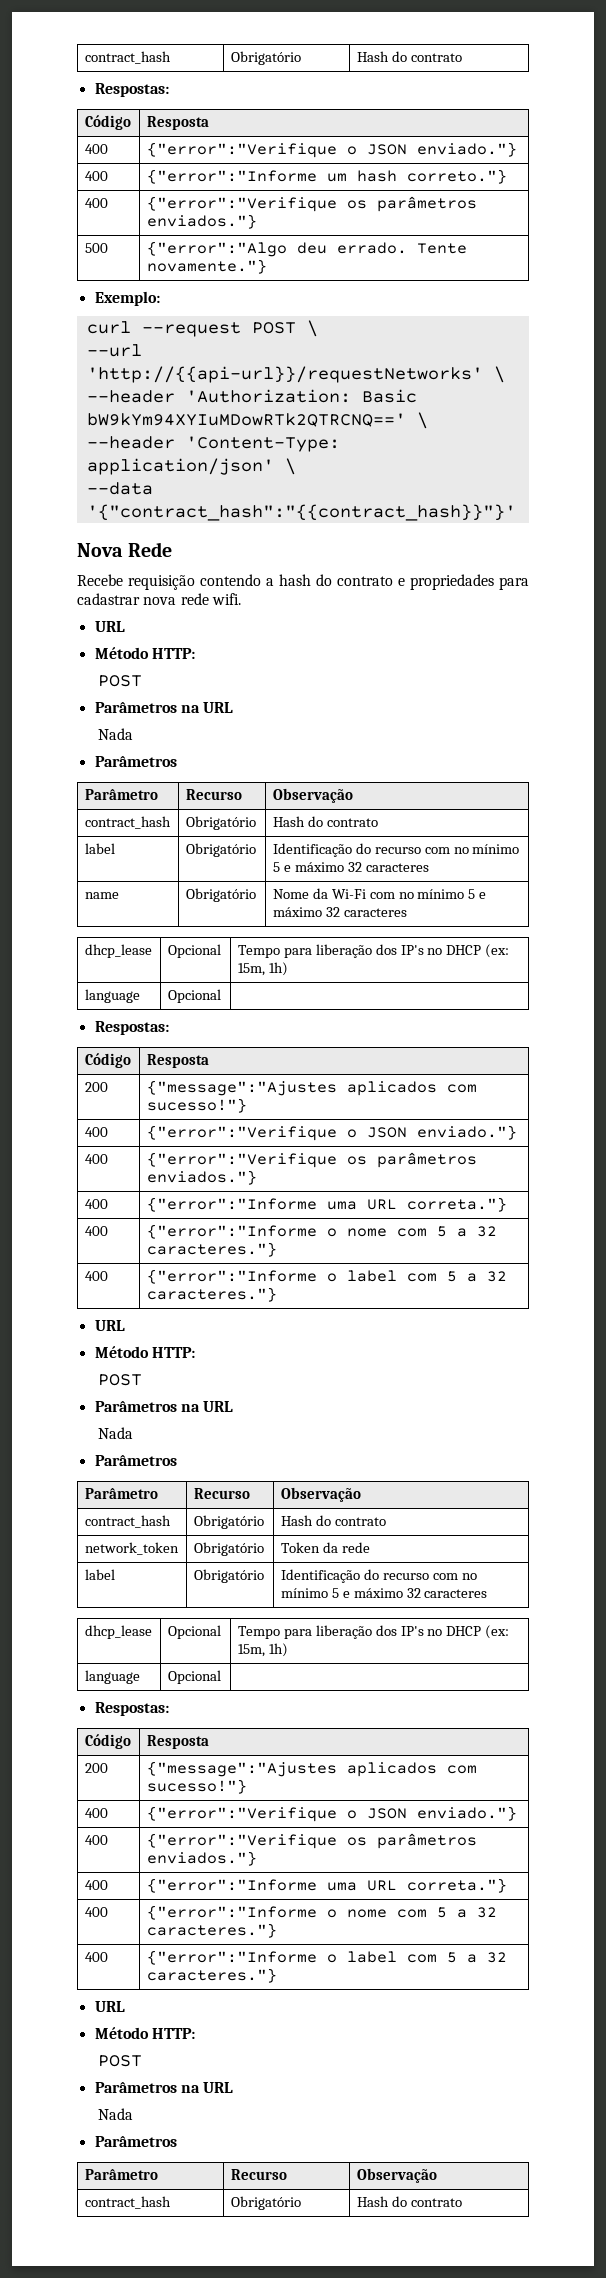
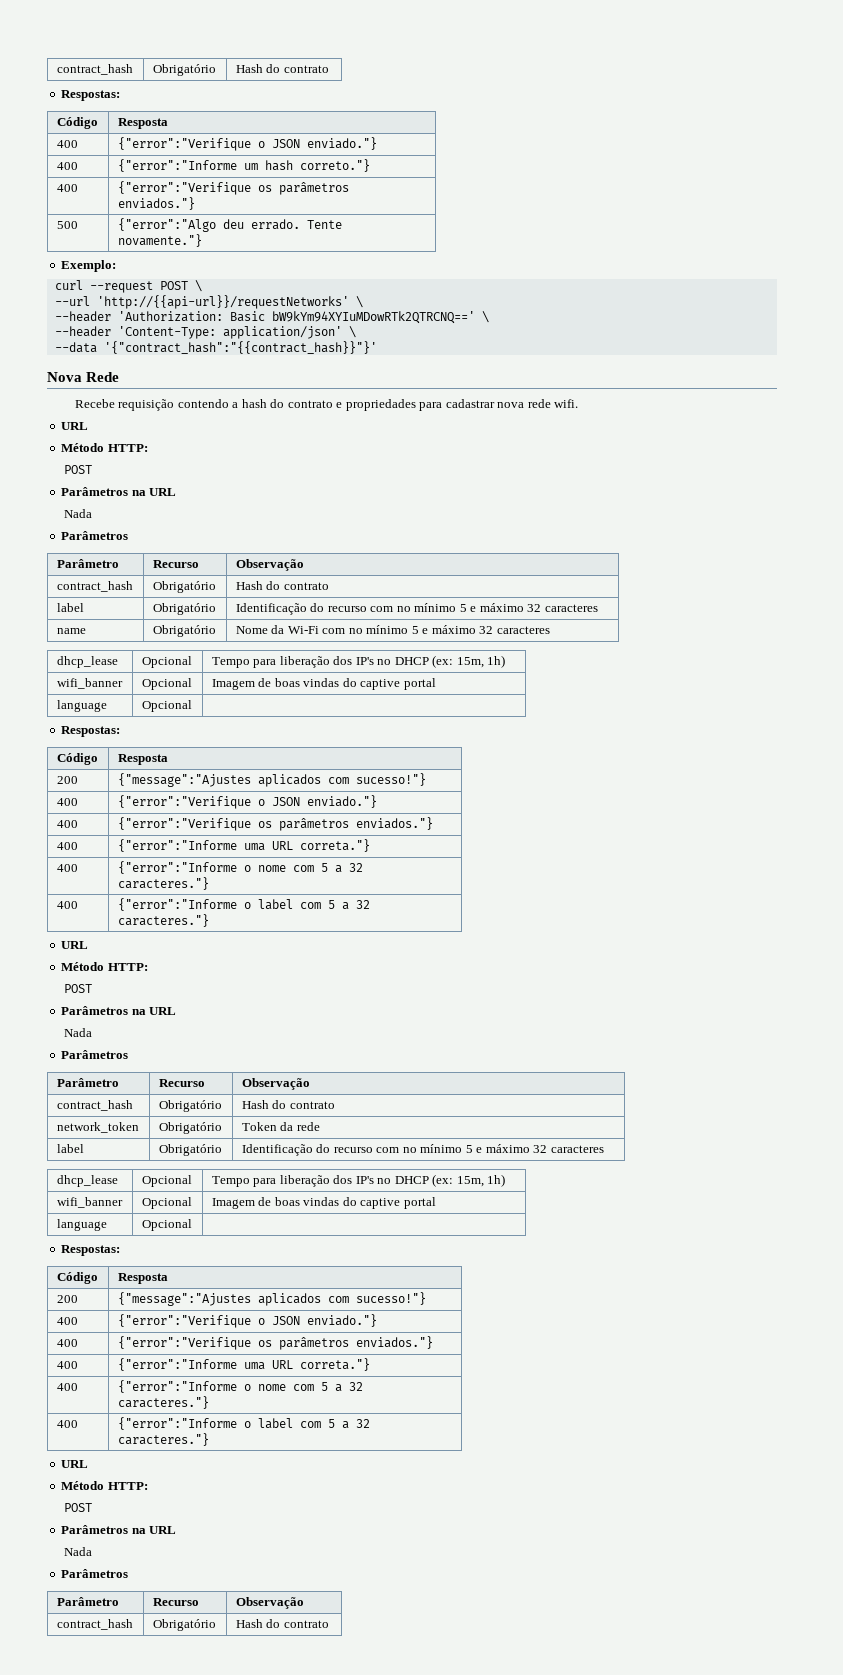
(288, 969) none -> [56,678,123,689] [141,678,192,690] [211,678,436,690] // wifi_banner | Opcional | Imagem de boas vindas do captive portal
(288, 1650) none -> [56,1197,123,1208] [141,1197,192,1209] [211,1197,436,1209] // wifi_banner | Opcional | Imagem de boas vindas do captive portal

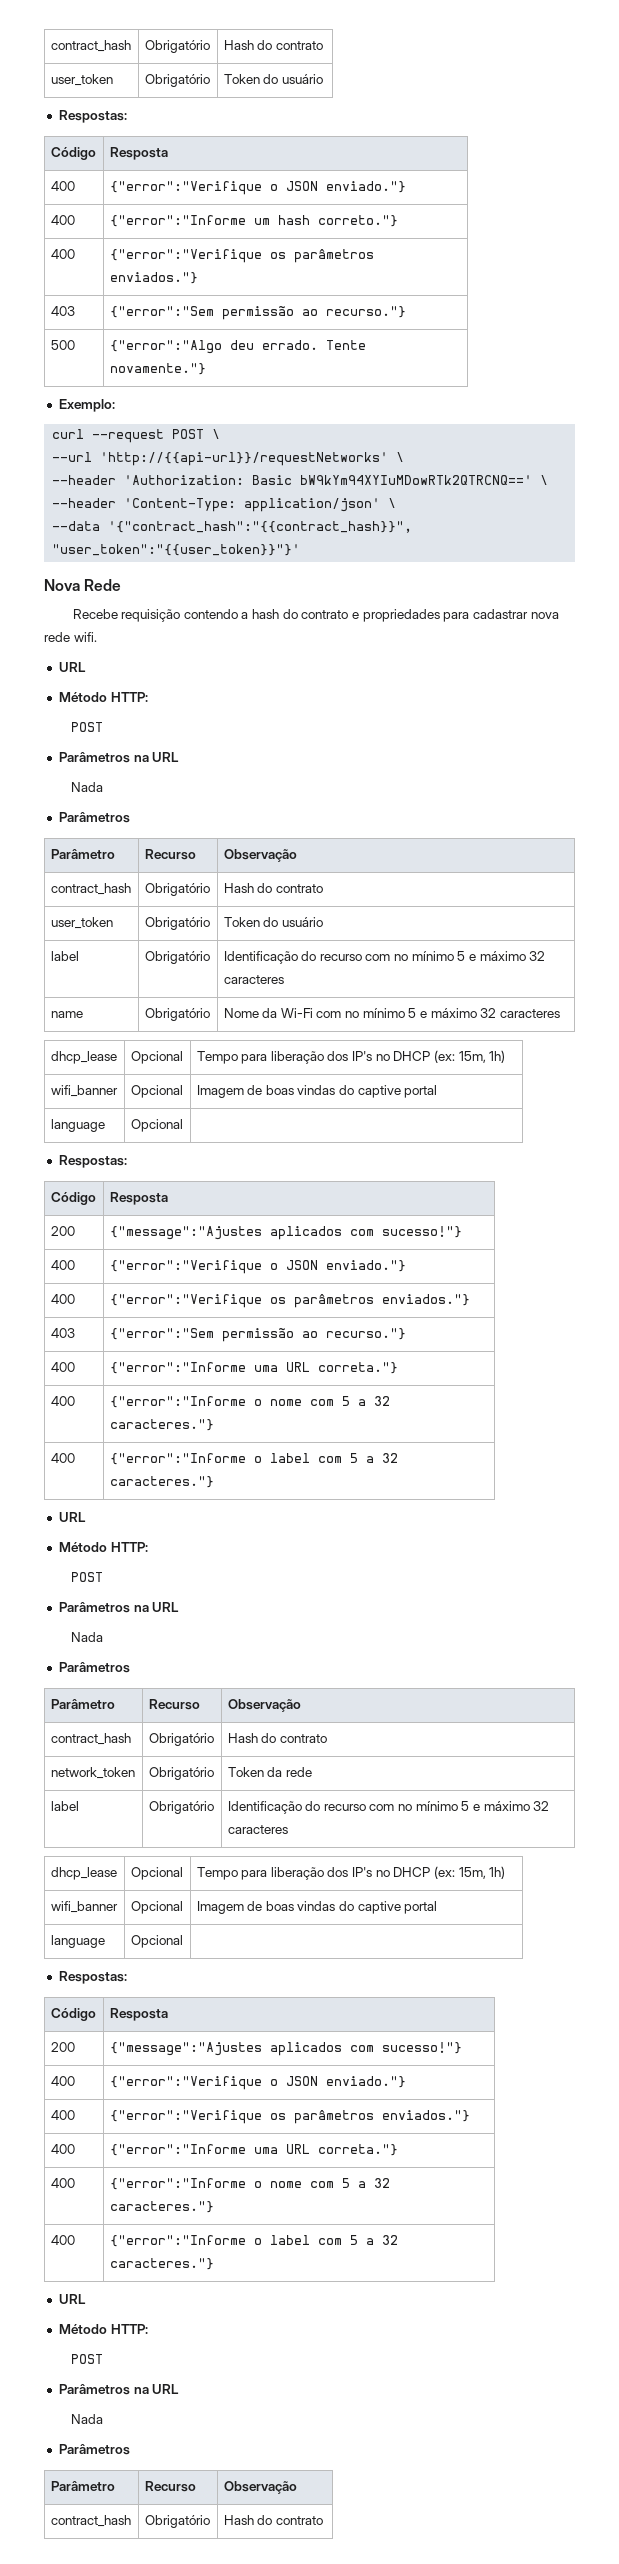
[56,64,133,75] [152,64,216,76] [235,64,329,73] contract_hash | Obrigatório | Hash do contrato -> [50,40,131,52] [144,40,210,53] [223,40,323,50] [50,74,113,86] [144,74,210,87] [223,74,323,84] contract_hash | Obrigatório | Hash do contrato // user_token | Obrigatório | Token do usuário
(195, 203) none -> [50,306,75,316] [109,306,406,320] // 403 | {"error":"Sem permissão ao recurso."}
[103,341,377,354] '{"contract_hash":"{{contract_hash}}"}' -> [108,521,413,533] [52,544,301,556] '{"contract_hash":"{{contract_hash}}", "user_token":"{{user_token}}"}'
(329, 586) none -> [50,917,113,929] [144,917,210,930] [223,917,323,927] // user_token | Obrigatório | Token do usuário
(433, 823) none -> [50,1328,75,1338] [109,1328,406,1342] // 403 | {"error":"Sem permissão ao recurso."}

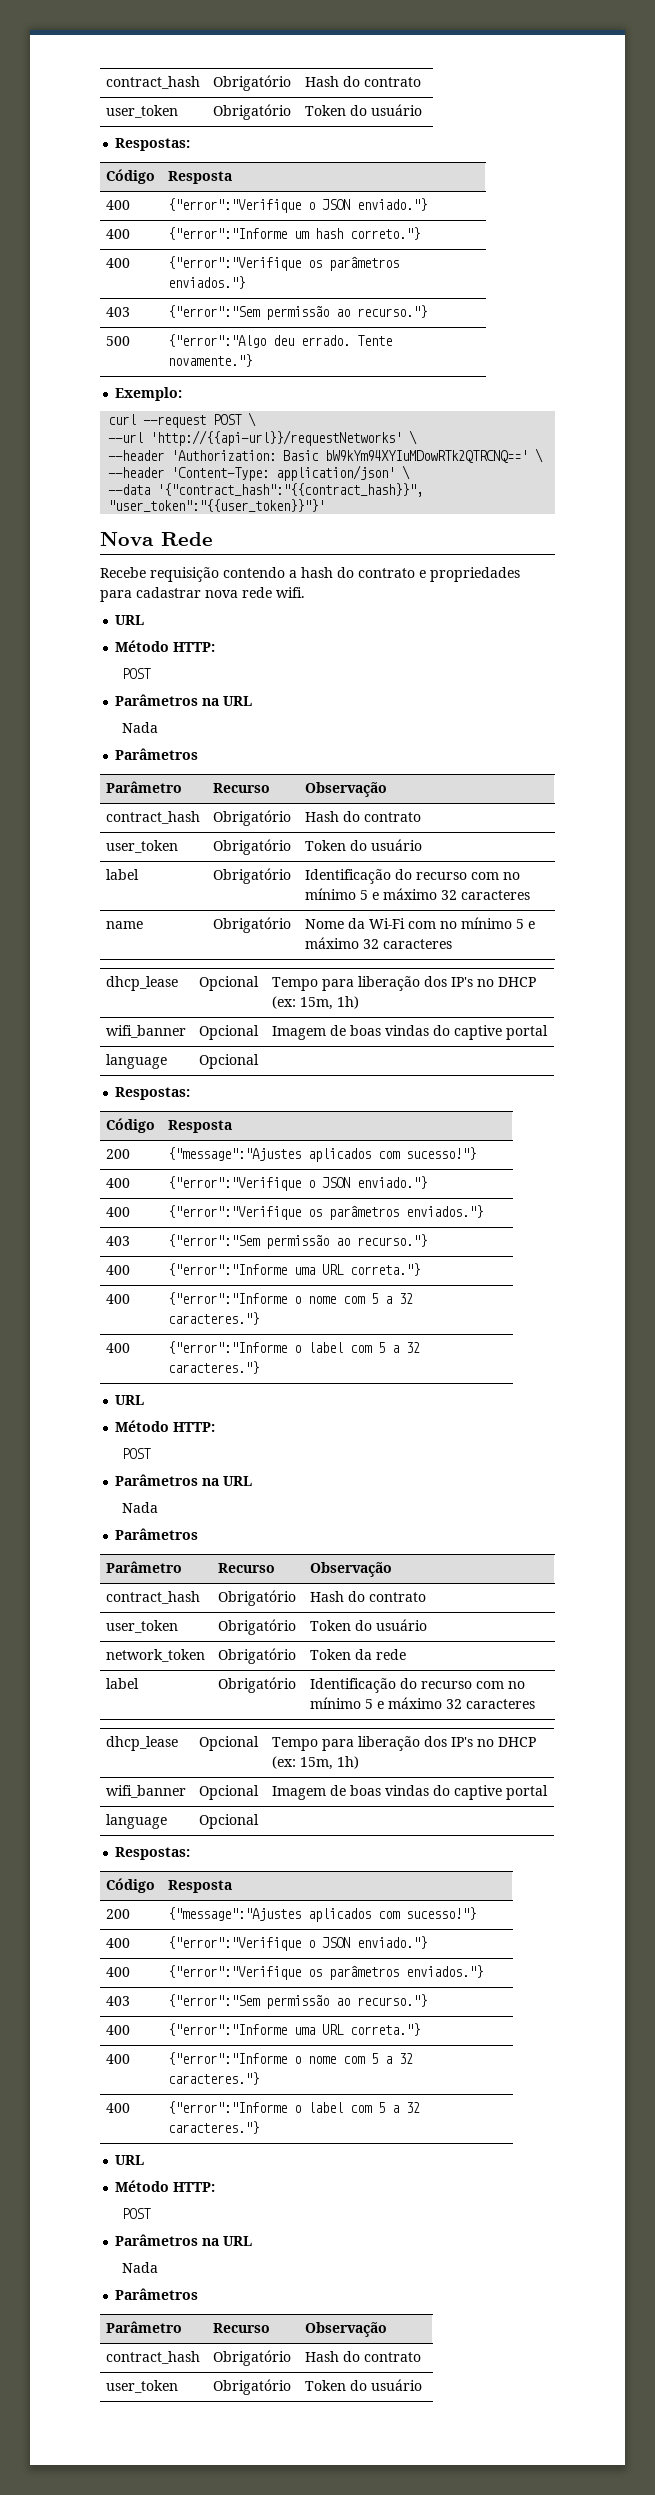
(327, 1738) none -> [106,1620,179,1633] [218,1619,297,1635] [310,1619,428,1631] // user_token | Obrigatório | Token do usuário
(470, 2116) none -> [106,1996,131,2006] [168,1994,428,2009] // 403 | {"error":"Sem permissão ao recurso."}
(323, 2520) none -> [106,2380,179,2393] [213,2379,292,2395] [305,2379,423,2391] // user_token | Obrigatório | Token do usuário

